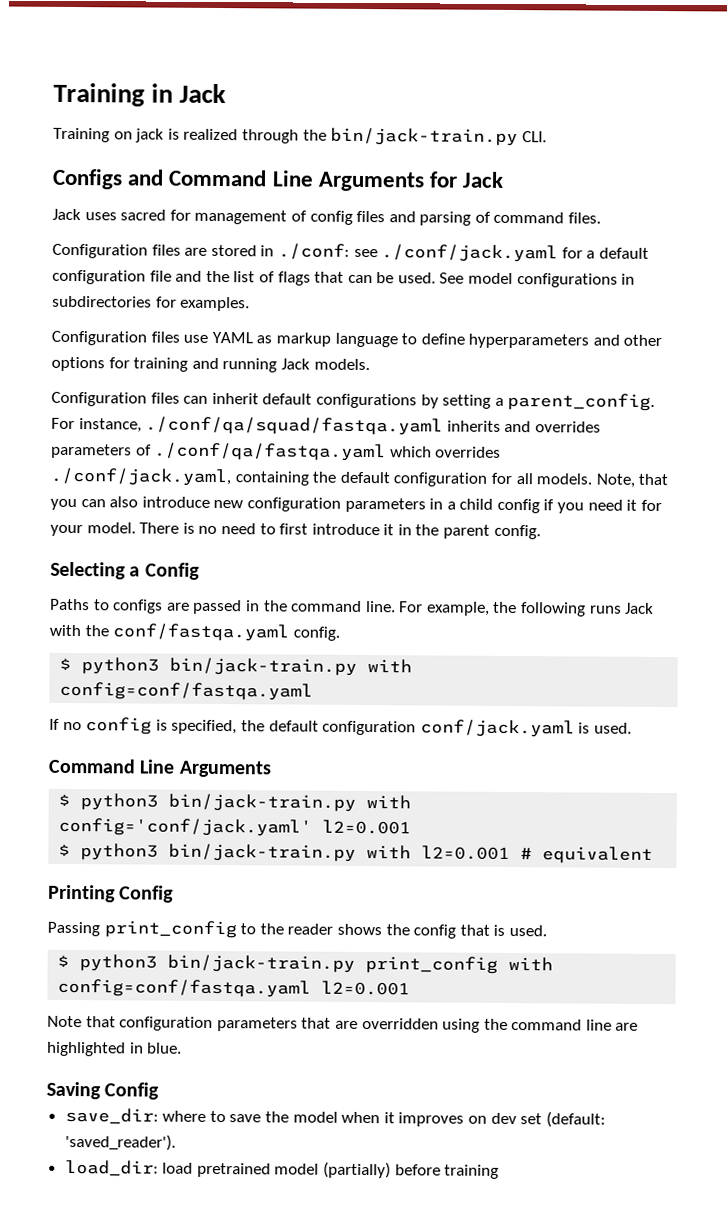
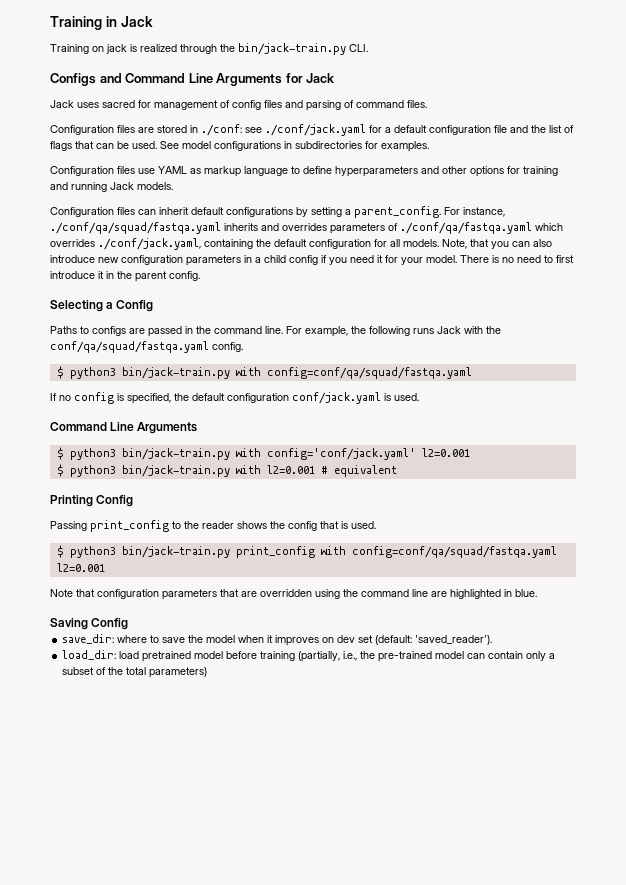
[112,623,290,642] conf/fastqa.yaml -> [50,341,209,353] conf/qa/squad/fastqa.yaml
[59,681,314,701] config=conf/fastqa.yaml -> [266,367,472,379] config=conf/qa/squad/fastqa.yaml
[57,978,312,998] config=conf/fastqa.yaml -> [351,546,557,558] config=conf/qa/squad/fastqa.yaml
[323,1161,392,1179] (partially) -> (224, 655) none
(500, 1171) none -> [298,651,556,662] [62,667,208,678] (partially, i.e., the pre-trained model can contain only a subset of the total parameters)

